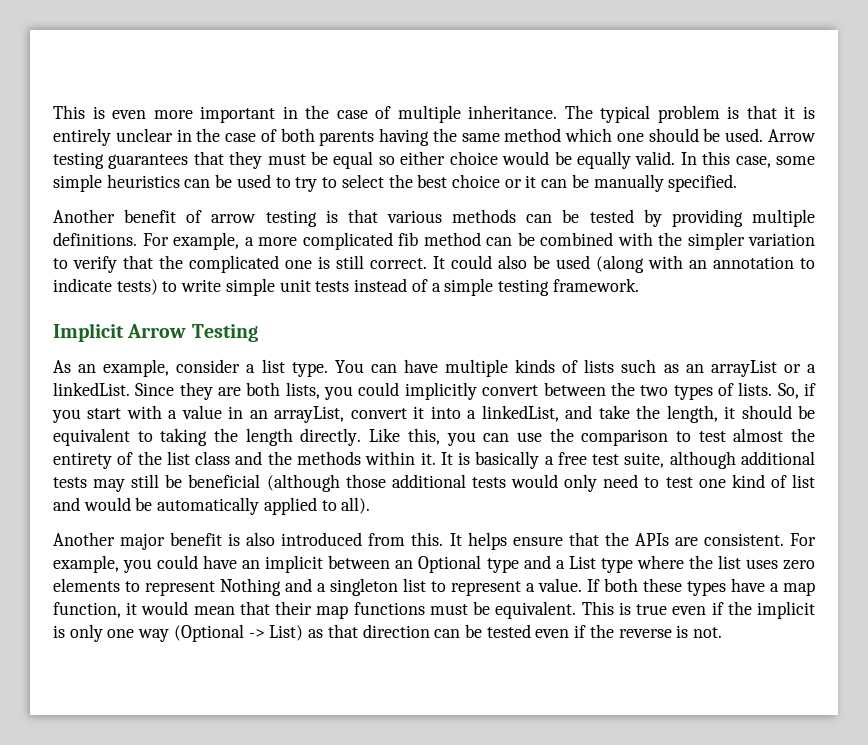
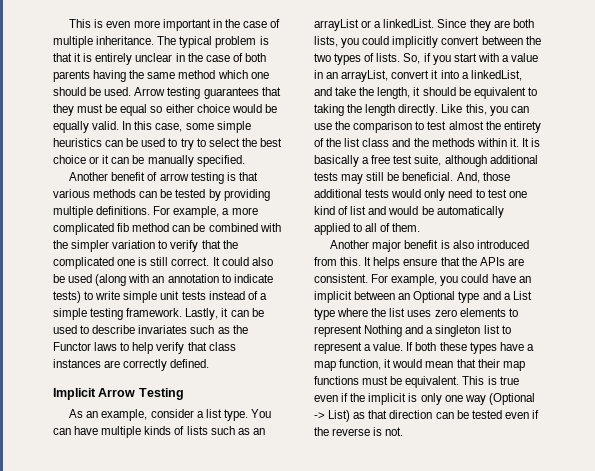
(639, 285) none -> [185,308,264,320] [53,325,248,334] [53,342,236,354] [53,359,210,371] Lastly, it can be used to describe invariates such as the Functor laws to help verify that class instances are correctly defined.
[188,474,340,492] beneficial (although -> [402,172,480,183] beneficial. And,
[341,497,371,514] all). -> [365,223,421,232] all of them.

